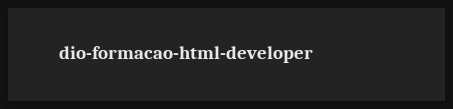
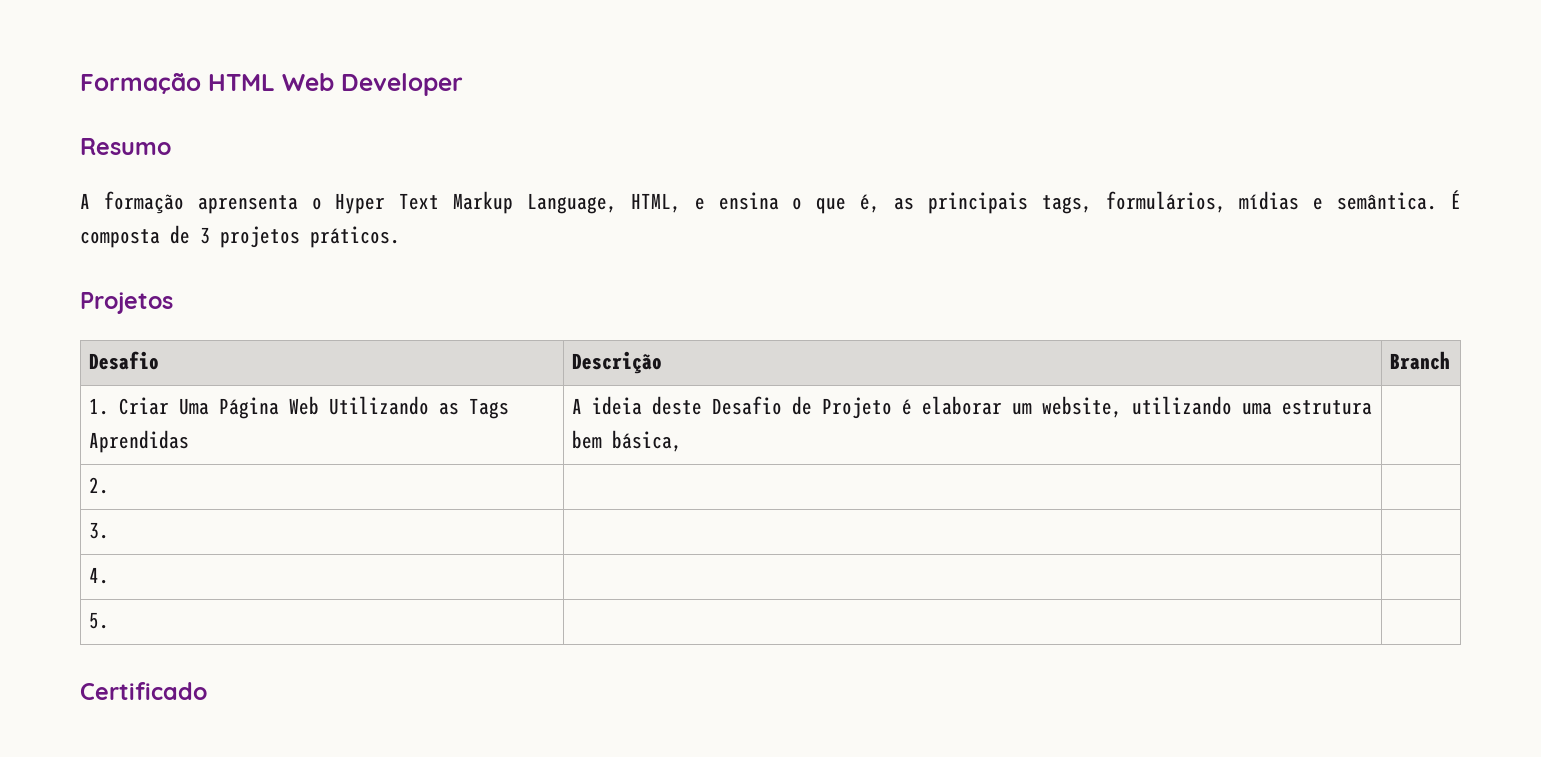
[59,46,313,63] dio-formacao-html-developer -> [80,73,463,96] [80,138,171,155] [80,190,1462,214] [80,225,400,248] [80,292,173,314] [88,351,159,370] [571,351,662,374] [1389,351,1450,370] [88,396,509,419] [88,430,189,453] [571,396,1372,419] [571,430,682,452] [88,477,109,494] [88,522,109,539] [88,567,109,584] [88,612,109,629] [80,682,207,700] Formação HTML Web Developer // Resumo // A formação aprensenta o Hyper Text Markup Language, HTML, e ensina o que é, as principais tags, formulários, mídias e semântica. É composta de 3 projetos práticos. // Projetos // Desafio | Descrição | Branch // 1. Criar Uma Página Web Utilizando as Tags Aprendidas | A ideia deste Desafio de Projeto é elaborar um website, utilizando uma estrutura bem básica, | // 2. | | // 3. | | // 4. | | // 5. | | // Certificado

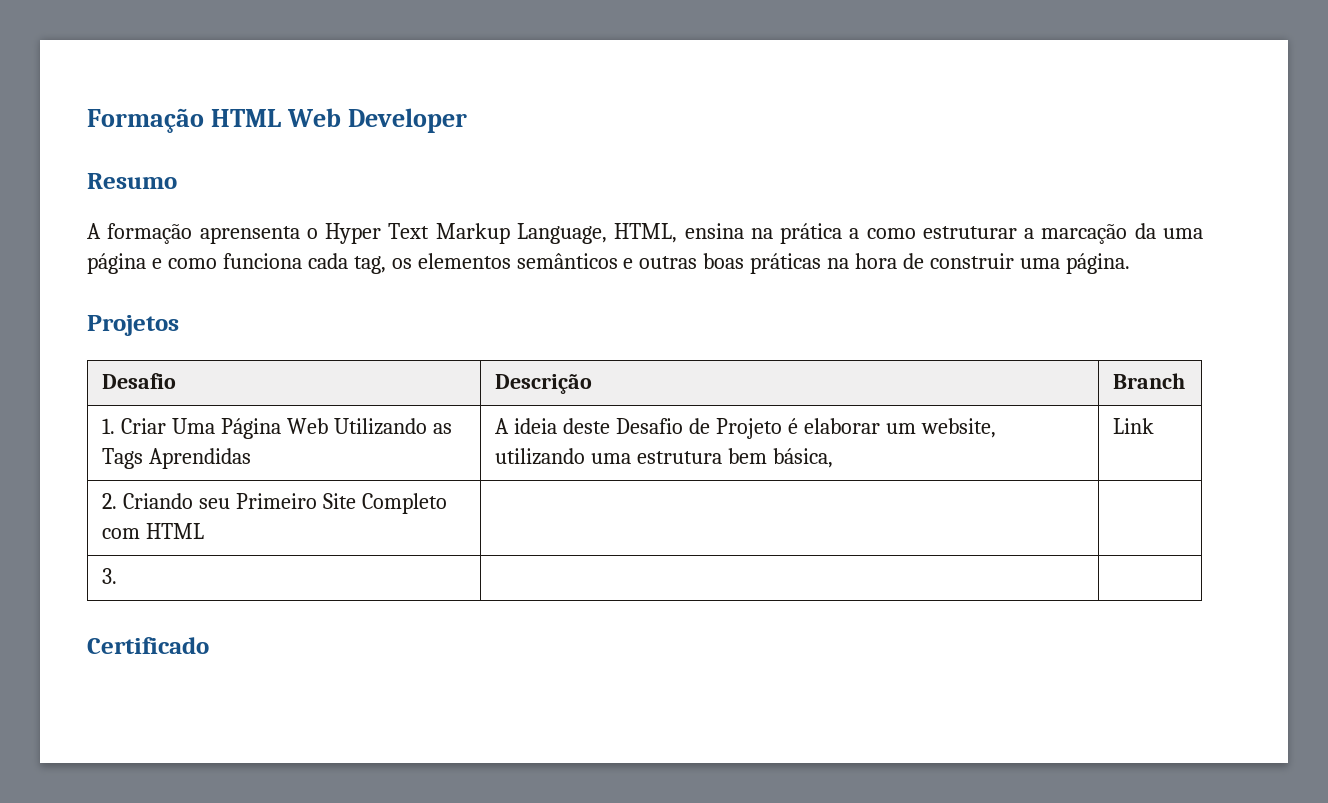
[694,190,1462,214] [80,225,400,248] e ensina o que é, as principais tags, formulários, mídias e semântica. É composta de 3 projetos práticos. -> [684,223,1204,244] [87,253,1130,274] ensina na prática a como estruturar a marcação da uma página e como funciona cada tag, os elementos semânticos e outras boas práticas na hora de construir uma página.
(682, 441) none -> [1113,418,1155,434] Link
(109, 485) none -> [123,493,447,514] [102,523,205,539] Criando seu Primeiro Site Completo com HTML
[88,567,109,584] [88,612,109,629] // 4. | | // 5. | | -> (118, 576) none

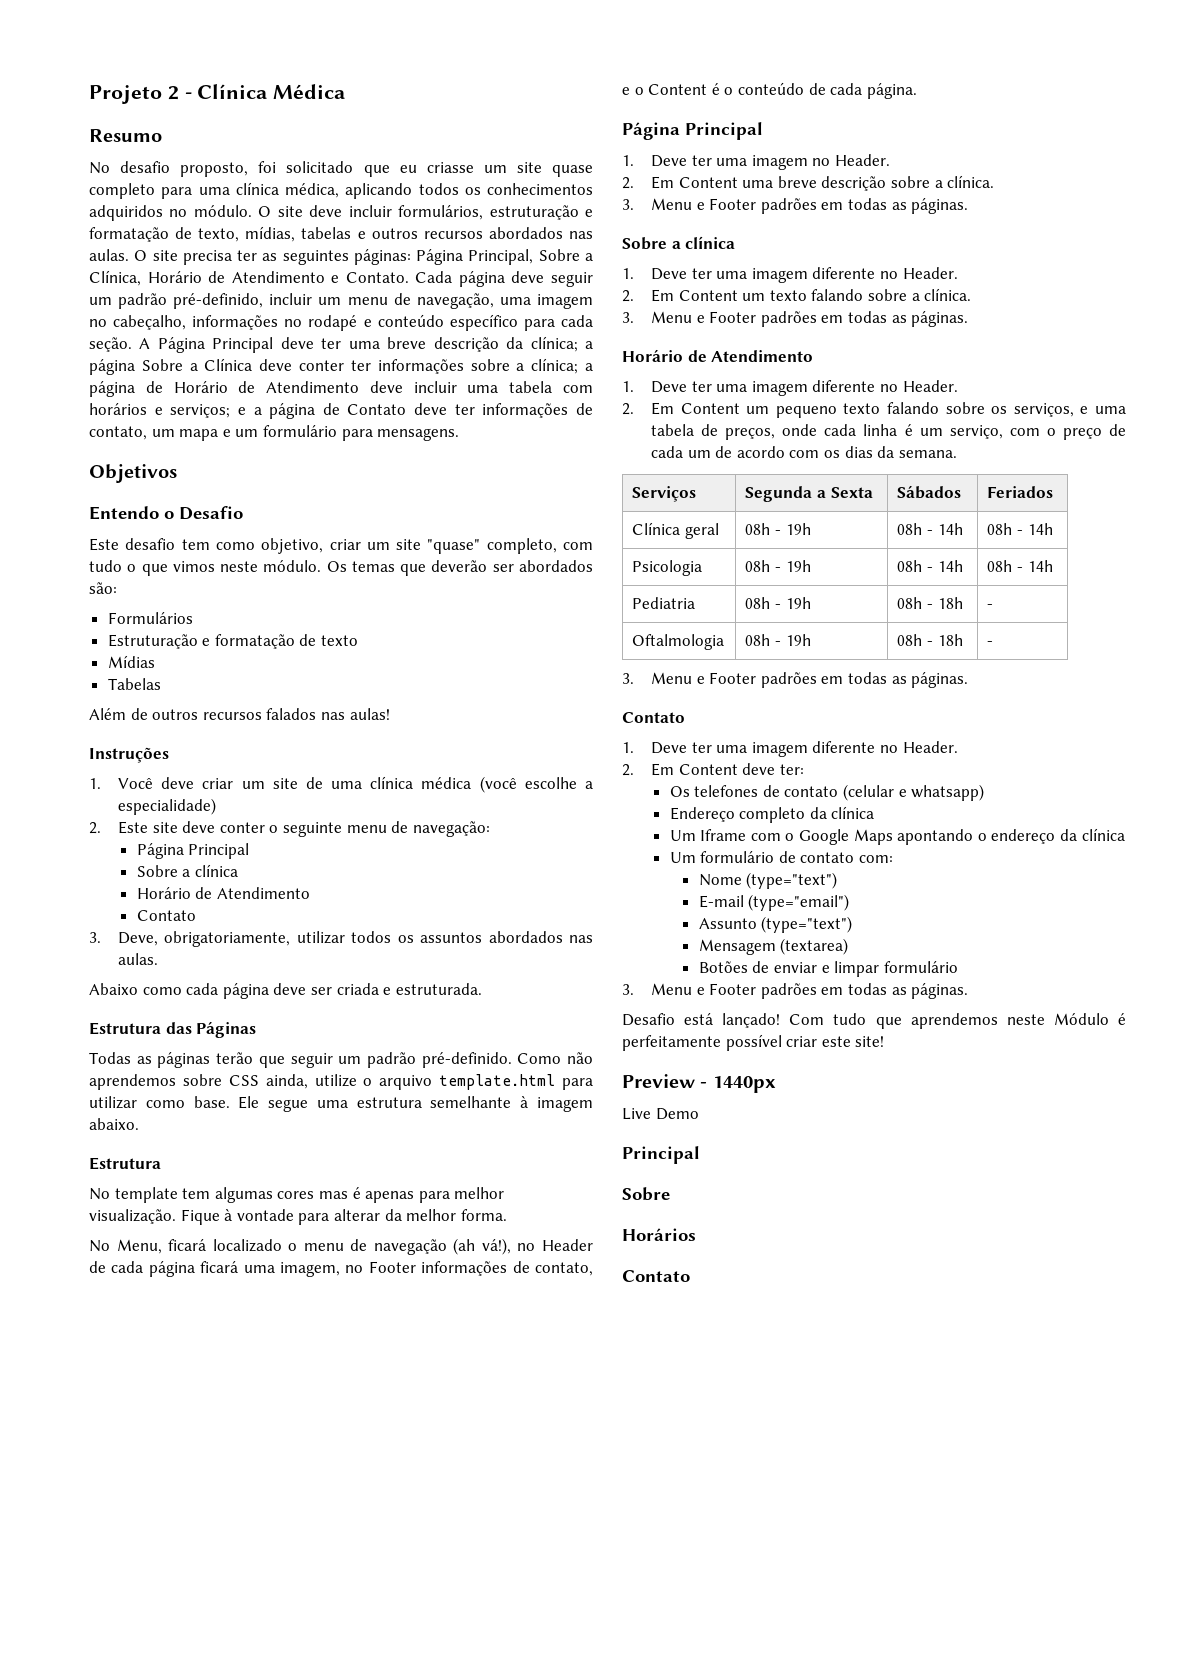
[87,108,467,133] [87,173,177,189] [87,223,1204,244] [87,253,1130,274] [87,315,179,336] [102,373,177,389] [495,374,593,394] [1113,373,1186,389] [102,418,452,439] [102,448,252,469] [495,418,996,439] [495,448,833,468] [1113,418,1155,434] [102,493,447,514] [102,523,205,539] [102,568,118,584] [87,637,209,654] Formação HTML Web Developer // Resumo // A formação aprensenta o Hyper Text Markup Language, HTML, ensina na prática a como estruturar a marcação da uma página e como funciona cada tag, os elementos semânticos e outras boas práticas na hora de construir uma página. // Projetos // Desafio | Descrição | Branch // 1. Criar Uma Página Web Utilizando as Tags Aprendidas | A ideia deste Desafio de Projeto é elaborar um website, utilizando uma estrutura bem básica, | Link // 2. Criando seu Primeiro Site Completo com HTML | | // 3. | | // Certificado -> [89,84,346,104] [89,129,162,142] [89,161,594,177] [89,182,593,199] [89,205,593,221] [89,226,593,242] [89,249,593,265] [89,270,593,287] [89,293,593,309] [89,314,593,331] [89,336,593,353] [89,358,593,375] [89,381,593,397] [89,403,593,419] [89,425,460,441] [89,464,177,483] [89,506,243,520] [89,538,593,554] [89,560,593,576] [89,582,117,594] [107,612,193,624] [107,634,359,649] [107,655,155,668] [107,678,161,690] [89,708,390,720] [89,747,169,763] [89,776,593,793] [118,798,217,815] [89,821,490,837] [136,843,250,859] [136,864,238,877] [136,887,310,899] [136,910,196,921] [89,931,594,947] [118,953,159,965] [89,983,482,999] [89,1021,257,1038] [89,1052,593,1068] [89,1074,593,1090] [89,1096,593,1112] [89,1118,139,1130] [89,1157,161,1170] [89,1187,505,1203] [89,1209,507,1225] [89,1238,593,1255] [89,1261,593,1277] [622,82,917,99] [622,122,763,140] [622,154,890,170] [622,175,995,191] [622,198,969,214] [622,236,736,250] [622,267,958,283] [622,288,972,302] [622,311,969,327] [622,349,814,362] [622,380,958,396] [622,402,1126,418] [651,424,1126,440] [651,446,957,458] [632,486,697,502] [745,486,873,502] [897,485,962,499] [987,486,1054,498] [632,522,720,539] [745,523,811,535] [897,523,963,535] [987,523,1053,535] [632,560,703,576] [745,560,811,572] [897,560,963,572] [987,560,1053,572] [632,597,696,609] [745,597,811,609] [897,597,963,609] [987,604,994,609] [632,634,725,650] [745,634,811,646] [897,634,963,646] [987,641,994,646] [622,672,969,688] [622,712,685,723] [622,741,958,757] [622,763,804,776] [669,784,985,801] [669,806,875,823] [669,828,1125,845] [669,851,894,863] [698,872,838,889] [698,894,850,911] [698,916,853,933] [698,938,849,955] [698,961,958,977] [622,983,969,999] [622,1013,1126,1029] [622,1034,885,1051] [622,1074,776,1093] [622,1108,699,1120] [622,1146,700,1164] [622,1187,670,1201] [622,1228,696,1241] [622,1270,690,1282] Projeto 2 - Clínica Médica // Resumo // No desafio proposto, foi solicitado que eu criasse um site quase completo para uma clínica médica, aplicando todos os conhecimentos adquiridos no módulo. O site deve incluir formulários, estruturação e formatação de texto, mídias, tabelas e outros recursos abordados nas aulas. O site precisa ter as seguintes páginas: Página Principal, Sobre a Clínica, Horário de Atendimento e Contato. Cada página deve seguir um padrão pré-definido, incluir um menu de navegação, uma imagem no cabeçalho, informações no rodapé e conteúdo específico para cada seção. A Página Principal deve ter uma breve descrição da clínica; a página Sobre a Clínica deve conter ter informações sobre a clínica; a página de Horário de Atendimento deve incluir uma tabela com horários e serviços; e a página de Contato deve ter informações de contato, um mapa e um formulário para mensagens. // Objetivos // Entendo o Desafio // Este desafio tem como objetivo, criar um site "quase" completo, com tudo o que vimos neste módulo. Os temas que deverão ser abordados são: // Formulários // Estruturação e formatação de texto // Mídias // Tabelas // Além de outros recursos falados nas aulas! // Instruções // 1. Você deve criar um site de uma clínica médica (você escolhe a especialidade) // 2. Este site deve conter o seguinte menu de navegação: // Página Principal // Sobre a clínica // Horário de Atendimento // Contato // 3. Deve, obrigatoriamente, utilizar todos os assuntos abordados nas aulas. // Abaixo como cada página deve ser criada e estruturada. // Estrutura das Páginas // Todas as páginas terão que seguir um padrão pré-definido. Como não aprendemos sobre CSS ainda, utilize o arquivo template.html para utilizar como base. Ele segue uma estrutura semelhante à imagem abaixo. // Estrutura // No template tem algumas cores mas é apenas para melhor visualização. Fique à vontade para alterar da melhor forma. // No Menu, ficará localizado o menu de navegação (ah vá!), no Header de cada página ficará uma imagem, no Footer informações de contato, e o Content é o conteúdo de cada página. // Página Principal // 1. Deve ter uma imagem no Header. // 2. Em Content uma breve descrição sobre a clínica. // 3. Menu e Footer padrões em todas as páginas. // Sobre a clínica // 1. Deve ter uma imagem diferente no Header. // 2. Em Content um texto falando sobre a clínica. // 3. Menu e Footer padrões em todas as páginas. // Horário de Atendimento // 1. Deve ter uma imagem diferente no Header. // 2. Em Content um pequeno texto falando sobre os serviços, e uma tabela de preços, onde cada linha é um serviço, com o preço de cada um de acordo com os dias da semana. // Serviços | Segunda a Sexta | Sábados | Feriados // Clínica geral | 08h - 19h | 08h - 14h | 08h - 14h // Psicologia | 08h - 19h | 08h - 14h | 08h - 14h // Pediatria | 08h - 19h | 08h - 18h | - // Oftalmologia | 08h - 19h | 08h - 18h | - // 3. Menu e Footer padrões em todas as páginas. // Contato // 1. Deve ter uma imagem diferente no Header. // 2. Em Content deve ter: // Os telefones de contato (celular e whatsapp) // Endereço completo da clínica // Um Iframe com o Google Maps apontando o endereço da clínica // Um formulário de contato com: // Nome (type="text") // E-mail (type="email") // Assunto (type="text") // Mensagem (textarea) // Botões de enviar e limpar formulário // 3. Menu e Footer padrões em todas as páginas. // Desafio está lançado! Com tudo que aprendemos neste Módulo é perfeitamente possível criar este site! // Preview - 1440px // Live Demo // Principal // Sobre // Horários // Contato

